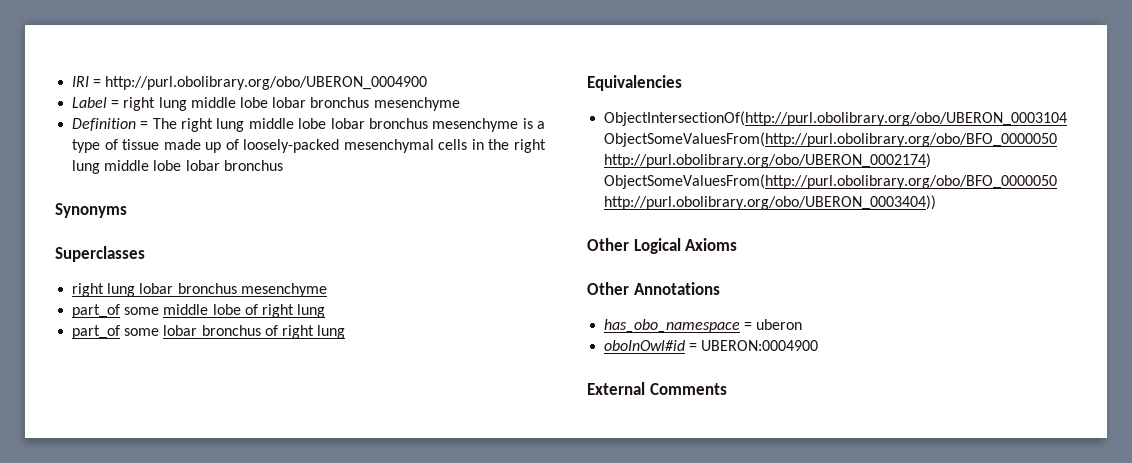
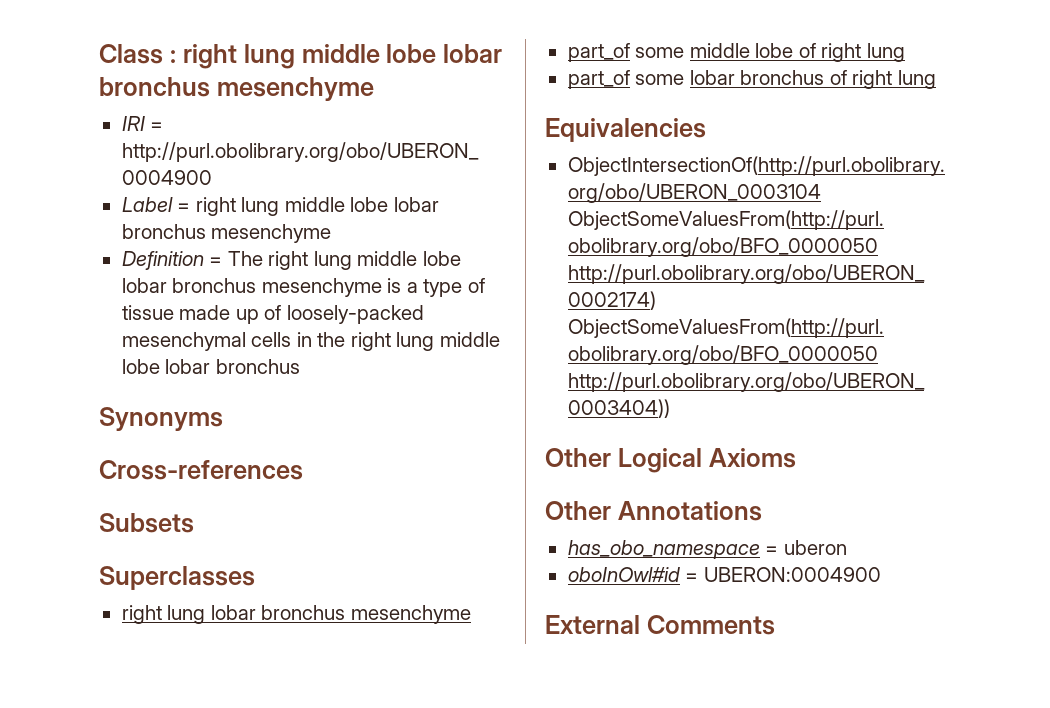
(72, 81) none -> [99,44,503,69] [99,77,374,101] Class : right lung middle lobe lobar bronchus mesenchyme //
(127, 210) none -> [99,460,303,480] [99,513,194,533] // Cross-references // Subsets

